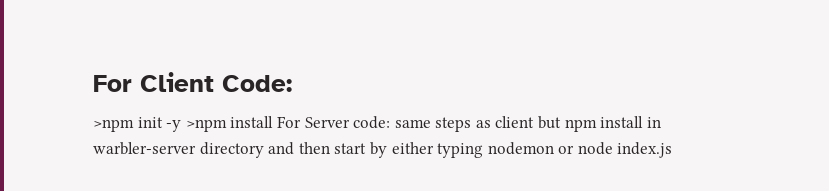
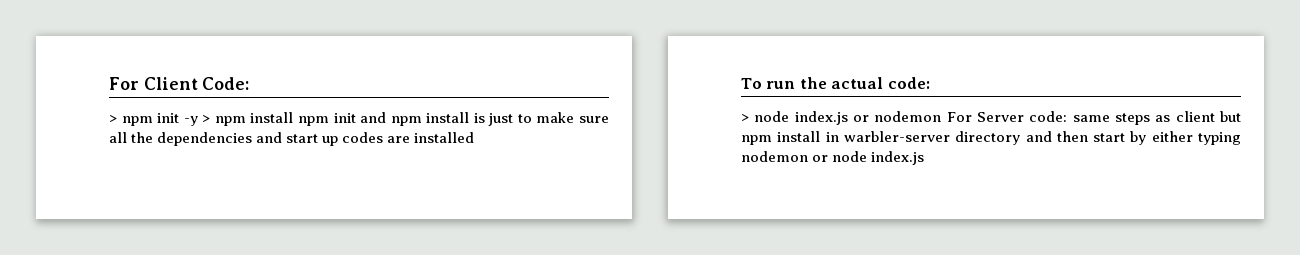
[93,116,274,132] >npm init -y >npm install -> [109,112,609,126] [109,132,475,146] [741,77,930,89] [741,111,942,125] > npm init -y > npm install npm init and npm install is just to make sure all the dependencies and start up codes are installed // To run the actual code: // > node index.js or nodemon

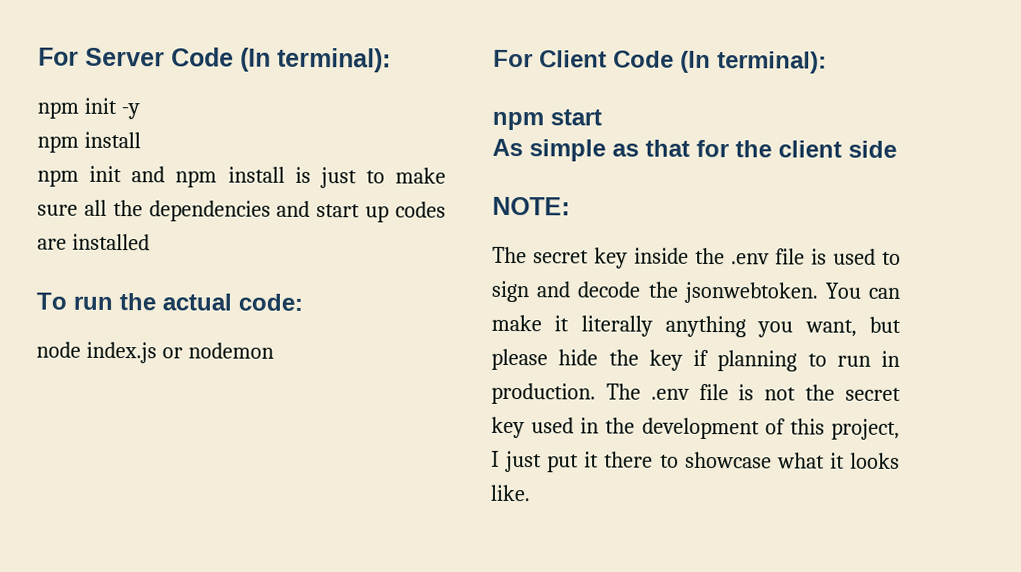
[109,77,250,90] [109,115,117,123] For Client Code: // > -> [38,47,391,73] For Server Code (In terminal): //
[202,112,294,126] > npm install -> [37,131,141,153] // npm install //
[741,114,749,122] > -> (303, 302) none
[946,111,1241,125] [741,131,1241,145] [741,151,925,165] For Server code: same steps as client but npm install in warbler-server directory and then start by either typing nodemon or node index.js -> [493,49,827,74] [492,109,602,131] [492,138,897,162] [492,196,570,216] [492,246,901,269] [491,280,900,304] [491,314,901,338] [491,348,900,372] [491,382,901,405] [491,416,900,440] [491,450,900,473] [490,484,530,502] // For Client Code (In terminal): // npm start // As simple as that for the client side // NOTE: // The secret key inside the .env file is used to sign and decode the jsonwebtoken. You can make it literally anything you want, but please hide the key if planning to run in production. The .env file is not the secret key used in the development of this project, I just put it there to showcase what it looks like.

